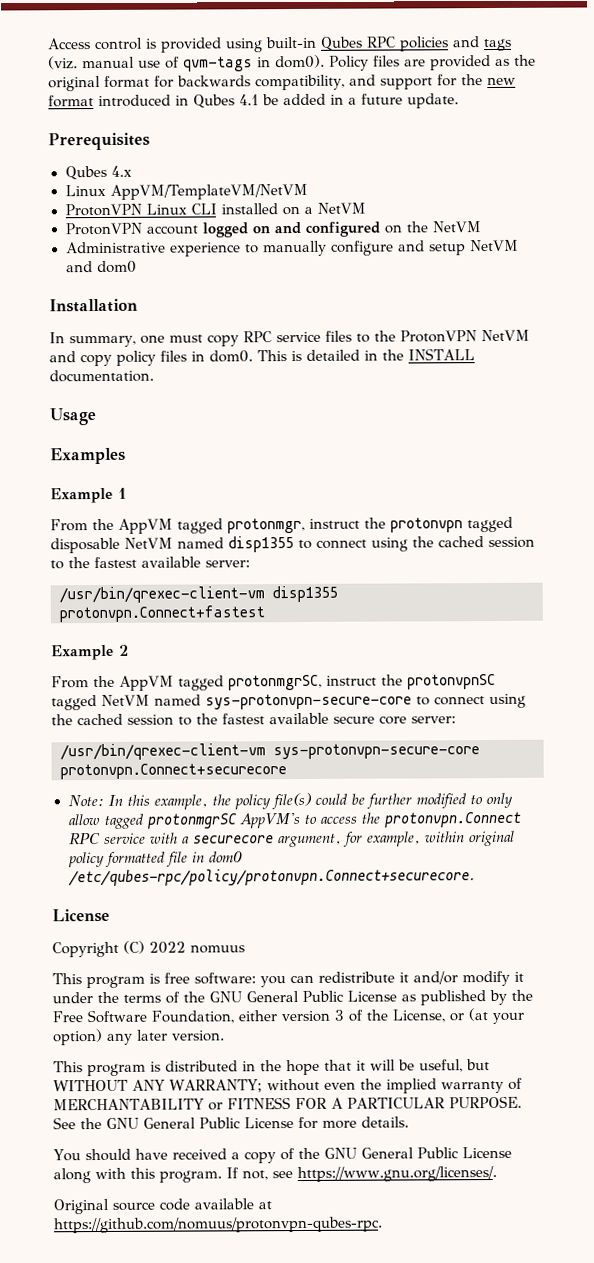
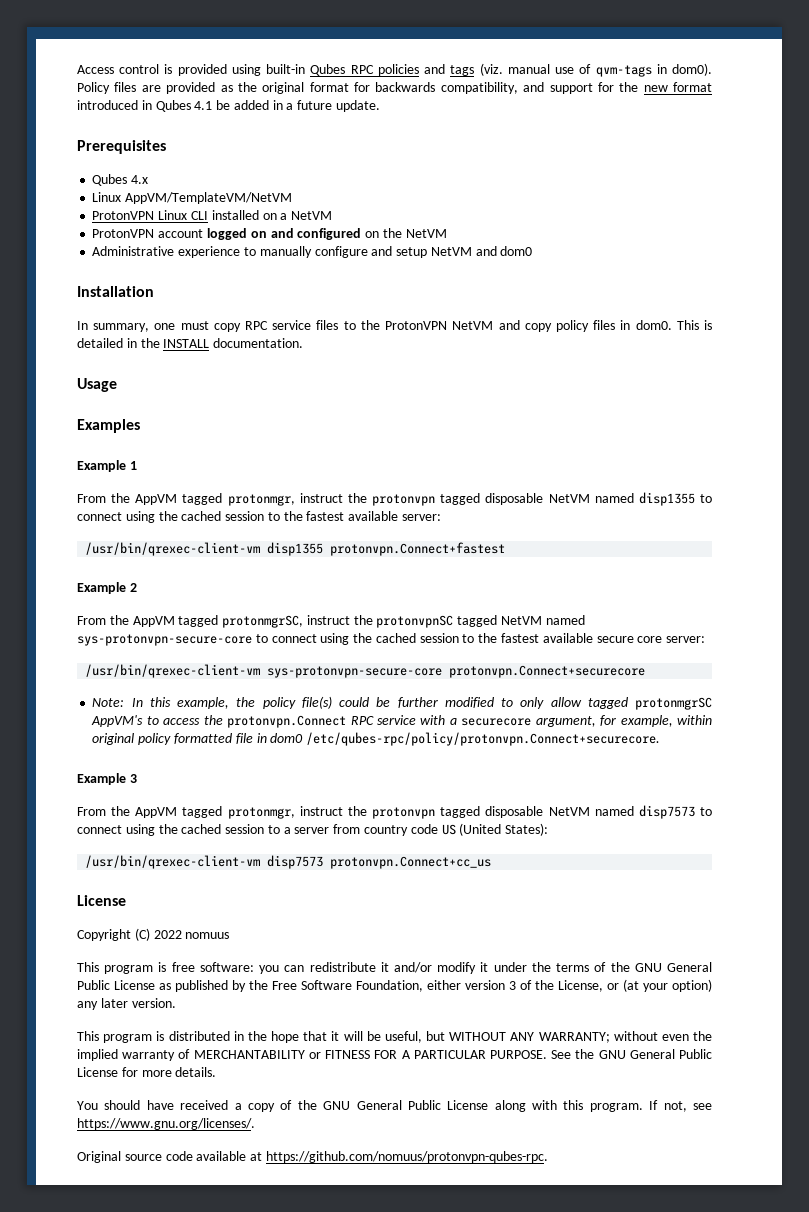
(475, 877) none -> [77,773,137,785] [77,805,712,819] [77,823,549,836] [85,855,492,869] // Example 3 // From the AppVM tagged protonmgr, instruct the protonvpn tagged disposable NetVM named disp7573 to connect using the cached session to a server from country code US (United States): // /usr/bin/qrexec-client-vm disp7573 protonvpn.Connect+cc_us

